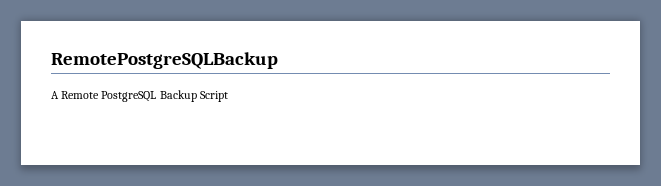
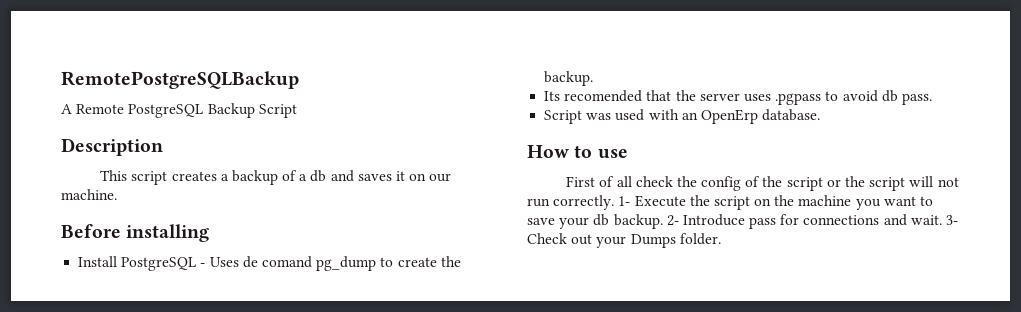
(228, 96) none -> [61,138,163,156] [100,170,452,185] [61,189,117,200] [61,224,210,242] [78,256,461,271] [544,71,594,86] [544,90,932,105] [544,109,821,124] [527,145,628,159] [566,176,959,191] [527,195,934,210] [527,214,959,229] [527,233,721,248] // Description // This script creates a backup of a db and saves it on our machine. // Before installing // Install PostgreSQL - Uses de comand pg_dump to create the backup. // Its recomended that the server uses .pgpass to avoid db pass. // Script was used with an OpenErp database. // How to use // First of all check the config of the script or the script will not run correctly. 1- Execute the script on the machine you want to save your db backup. 2- Introduce pass for connections and wait. 3- Check out your Dumps folder.

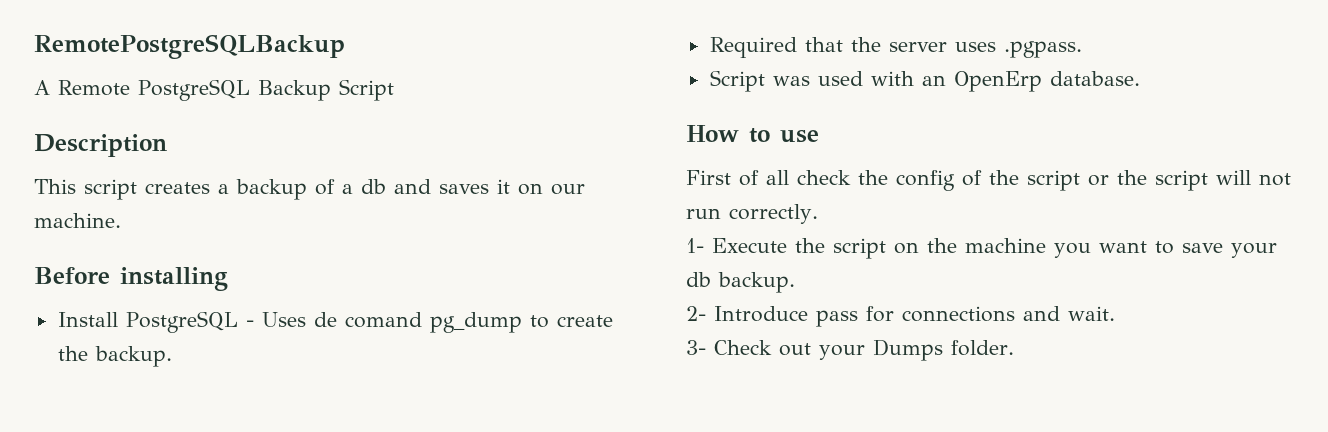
[544,90,643,102] Its recomended -> [709,37,797,58] Required
[775,90,932,105] .pgpass to avoid db pass. -> [1003,41,1082,58] .pgpass.
(615, 202) none -> (818, 214) //
(663, 221) none -> (795, 282) //
(942, 220) none -> (1115, 313) //

